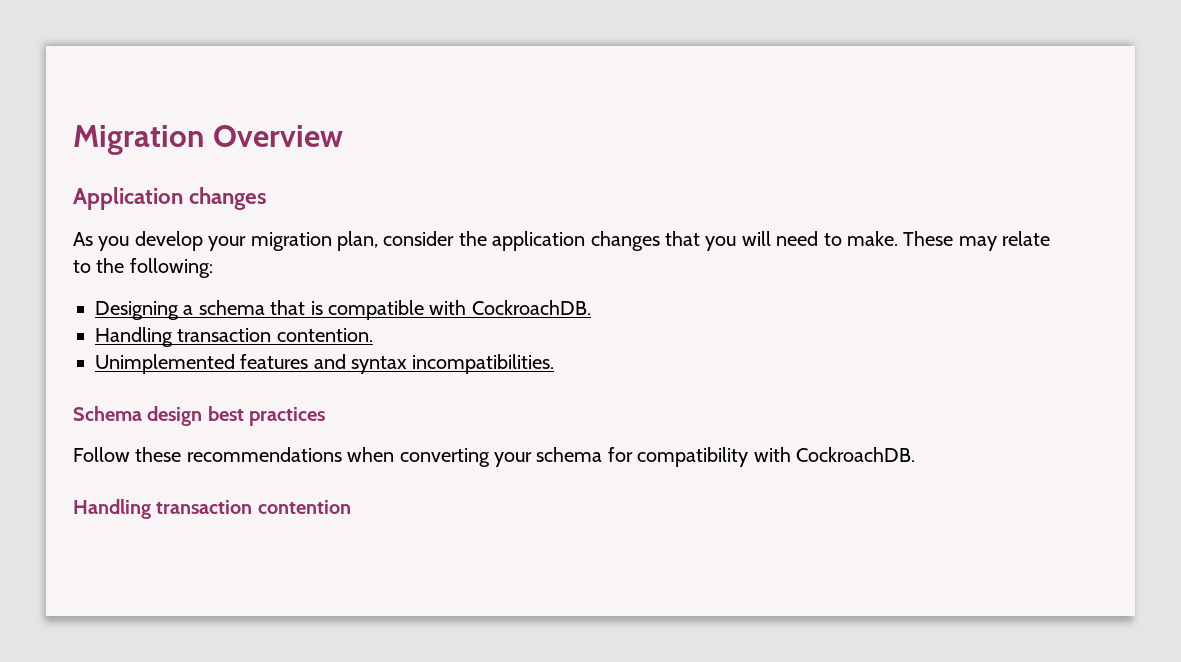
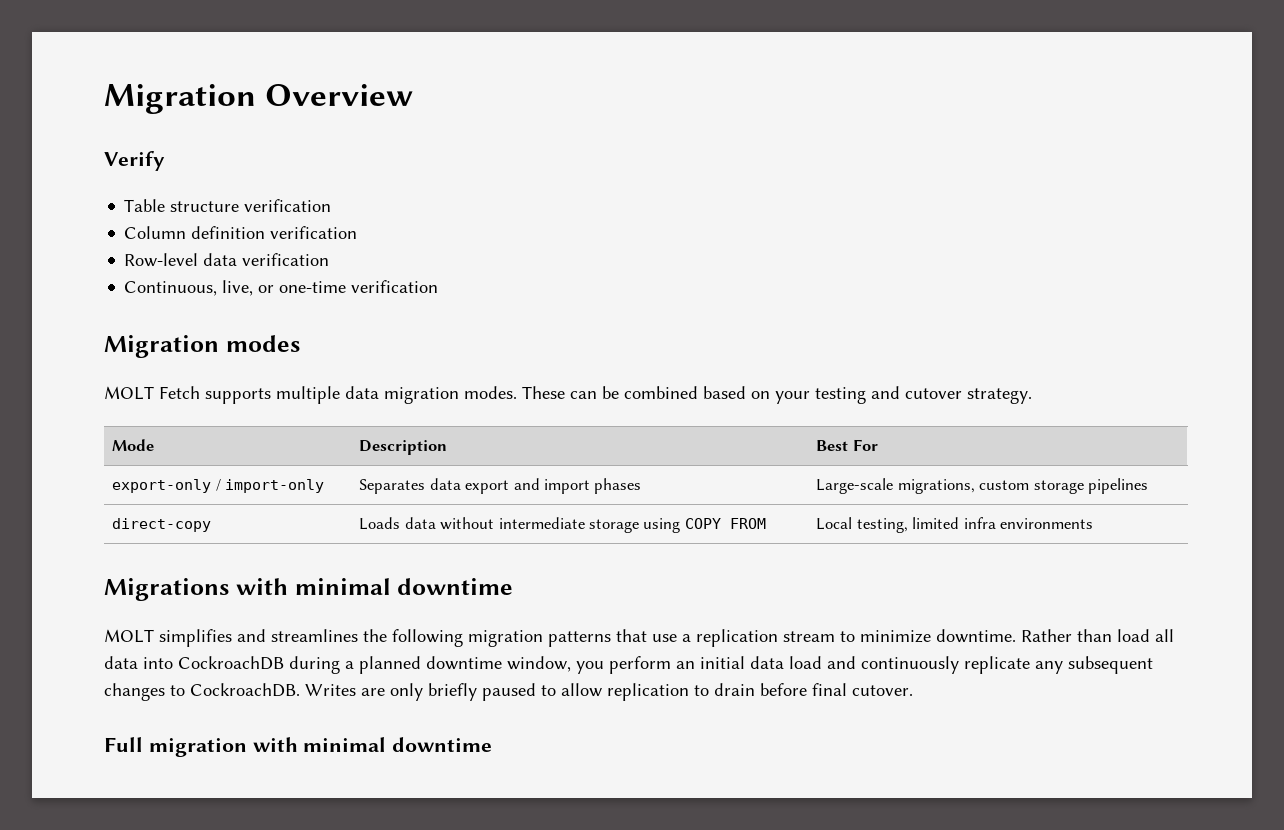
[73,187,268,210] [73,231,1051,251] [73,258,213,278] [95,300,591,320] [95,327,373,347] [95,354,554,374] [73,406,326,426] [73,447,915,467] [73,499,351,519] Application changes // As you develop your migration plan, consider the application changes that you will need to make. These may relate to the following: // Designing a schema that is compatible with CockroachDB. // Handling transaction contention. // Unimplemented features and syntax incompatibilities. // Schema design best practices // Follow these recommendations when converting your schema for compatibility with CockroachDB. // Handling transaction contention -> [104,151,165,171] [124,199,332,212] [124,226,358,239] [124,253,330,267] [124,280,439,296] [104,335,300,358] [104,386,1032,404] [112,439,155,451] [359,440,448,455] [816,439,878,451] [112,479,325,493] [359,478,642,494] [816,478,1148,494] [112,518,212,532] [359,517,766,533] [816,517,1093,533] [104,578,514,601] [104,629,1174,647] [104,656,1153,674] [104,683,913,701] [104,737,493,757] Verify // Table structure verification // Column definition verification // Row-level data verification // Continuous, live, or one-time verification // Migration modes // MOLT Fetch supports multiple data migration modes. These can be combined based on your testing and cutover strategy. // Mode | Description | Best For // export-only / import-only | Separates data export and import phases | Large-scale migrations, custom storage pipelines // direct-copy | Loads data without intermediate storage using COPY FROM | Local testing, limited infra environments // Migrations with minimal downtime // MOLT simplifies and streamlines the following migration patterns that use a replication stream to minimize downtime. Rather than load all data into CockroachDB during a planned downtime window, you perform an initial data load and continuously replicate any subsequent changes to CockroachDB. Writes are only briefly paused to allow replication to drain before final cutover. // Full migration with minimal downtime

